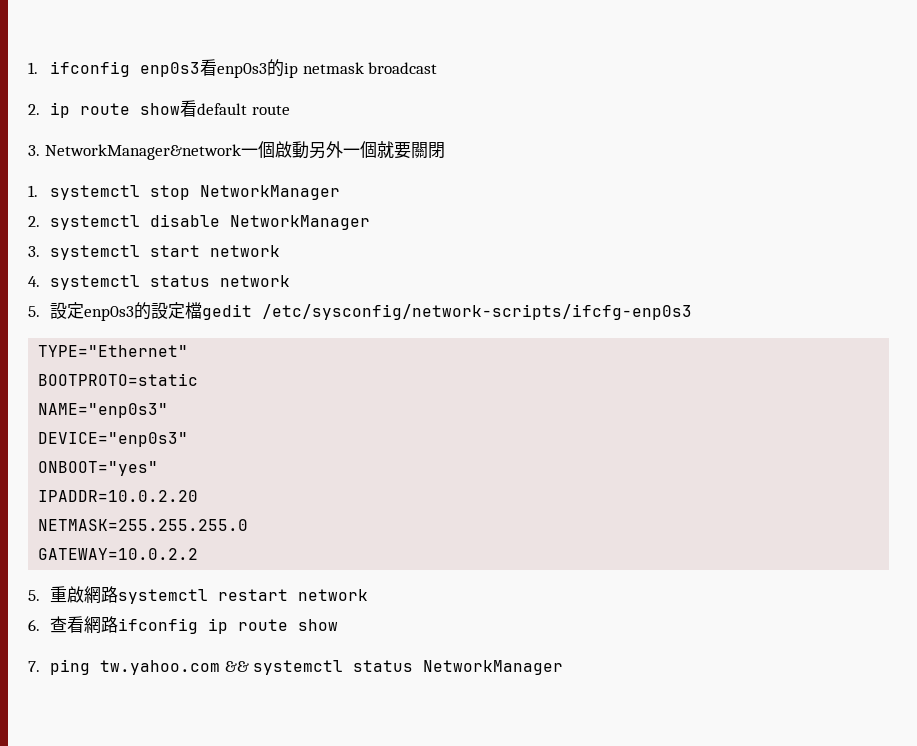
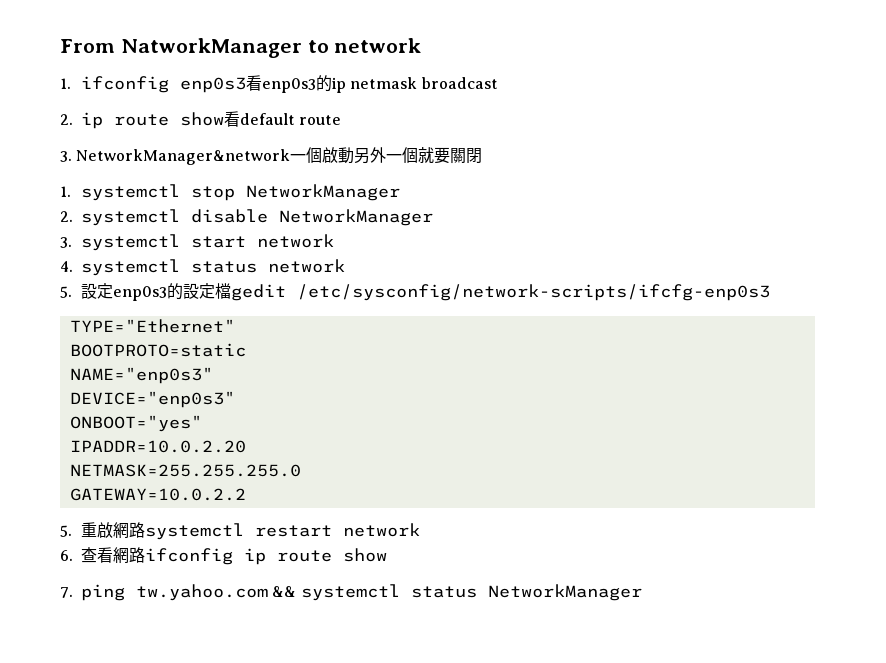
(28, 68) none -> [60,38,422,58] From NatworkManager to network //

